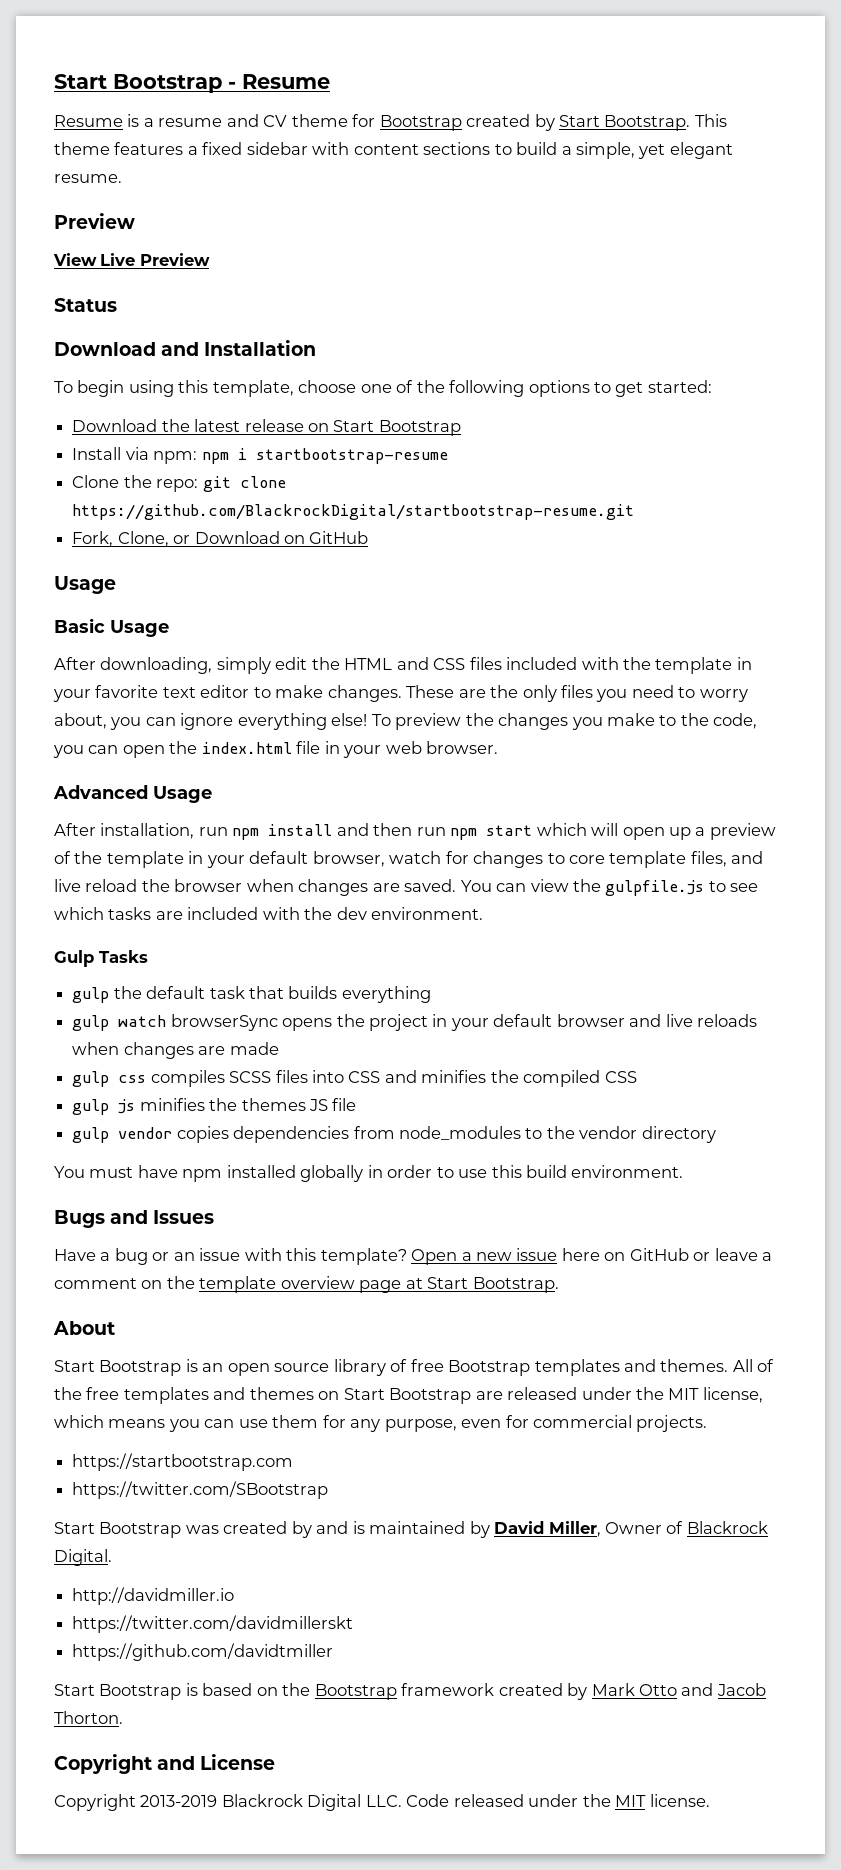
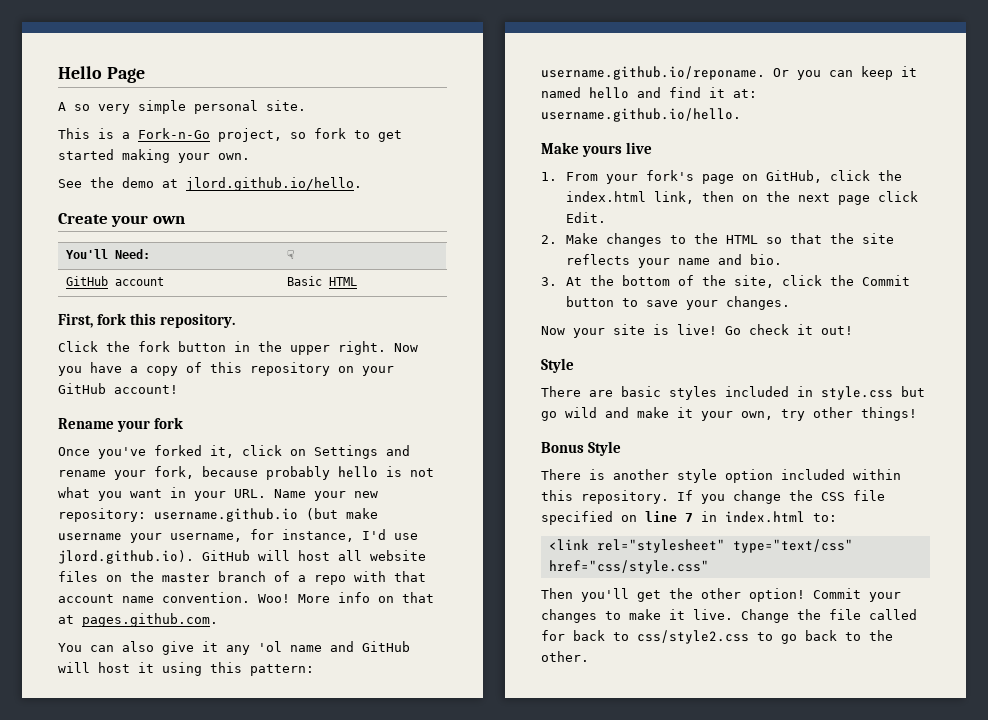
[54,74,330,93] [54,114,727,131] [54,142,733,159] [54,174,122,183] [54,213,135,229] [53,253,210,266] [54,298,117,312] [54,340,317,356] [54,380,712,397] [72,419,461,436] [72,447,448,464] [72,475,286,492] [72,504,635,520] [72,531,369,547] [54,576,116,594] [54,618,169,637] [54,657,752,674] [53,685,748,702] [54,713,758,730] [53,741,499,758] [53,785,212,803] [54,823,776,840] [54,851,764,868] [54,879,759,896] [54,907,484,920] [54,950,148,967] [72,986,431,1003] [72,1014,758,1031] [72,1042,279,1059] [72,1070,637,1087] [72,1098,357,1115] [72,1126,716,1143] [54,1165,684,1182] [54,1210,215,1228] [54,1248,773,1265] [54,1276,559,1293] [53,1321,115,1335] [54,1359,775,1376] [54,1387,763,1404] [54,1415,708,1432] [72,1453,294,1471] [72,1481,329,1499] [54,1521,768,1538] [54,1549,112,1566] [72,1587,235,1605] [72,1615,354,1633] [72,1643,334,1661] [54,1683,766,1700] [54,1711,123,1724] [54,1754,276,1774] [54,1794,710,1811] Start Bootstrap - Resume // Resume is a resume and CV theme for Bootstrap created by Start Bootstrap. This theme features a fixed sidebar with content sections to build a simple, yet elegant resume. // Preview // View Live Preview // Status // Download and Installation // To begin using this template, choose one of the following options to get started: // Download the latest release on Start Bootstrap // Install via npm: npm i startbootstrap-resume // Clone the repo: git clone https://github.com/BlackrockDigital/startbootstrap-resume.git // Fork, Clone, or Download on GitHub // Usage // Basic Usage // After downloading, simply edit the HTML and CSS files included with the template in your favorite text editor to make changes. These are the only files you need to worry about, you can ignore everything else! To preview the changes you make to the code, you can open the index.html file in your web browser. // Advanced Usage // After installation, run npm install and then run npm start which will open up a preview of the template in your default browser, watch for changes to core template files, and live reload the browser when changes are saved. You can view the gulpfile.js to see which tasks are included with the dev environment. // Gulp Tasks // gulp the default task that builds everything // gulp watch browserSync opens the project in your default browser and live reloads when changes are made // gulp css compiles SCSS files into CSS and minifies the compiled CSS // gulp js minifies the themes JS file // gulp vendor copies dependencies from node_modules to the vendor directory // You must have npm installed globally in order to use this build environment. // Bugs and Issues // Have a bug or an issue with this template? Open a new issue here on GitHub or leave a comment on the template overview page at Start Bootstrap. // About // Start Bootstrap is an open source library of free Bootstrap templates and themes. All of the free templates and themes on Start Bootstrap are released under the MIT license, which means you can use them for any purpose, even for commercial projects. // https://startbootstrap.com // https://twitter.com/SBootstrap // Start Bootstrap was created by and is maintained by David Miller, Owner of Blackrock Digital. // http://davidmiller.io // https://twitter.com/davidmillerskt // https://github.com/davidtmiller // Start Bootstrap is based on the Bootstrap framework created by Mark Otto and Jacob Thorton. // Copyright and License // Copyright 2013-2019 Blackrock Digital LLC. Code released under the MIT license. -> [58,66,145,83] [58,100,306,114] [58,128,402,142] [58,149,250,163] [58,177,362,191] [58,213,185,227] [65,249,150,259] [286,250,294,260] [65,276,164,286] [286,276,357,286] [58,313,236,328] [58,341,418,355] [58,362,394,376] [58,383,178,394] [58,417,184,432] [58,445,410,459] [58,466,434,480] [58,487,378,501] [58,508,378,522] [58,529,418,543] [58,550,426,564] [58,571,426,585] [58,592,434,603] [58,613,218,627] [58,641,410,655] [58,662,314,676] [541,66,917,80] [541,87,757,99] [541,108,741,122] [541,142,653,157] [541,170,903,184] [566,191,919,205] [566,212,607,223] [541,233,895,247] [566,254,783,268] [541,275,911,288] [566,296,791,310] [541,324,853,338] [541,358,574,373] [541,386,925,400] [541,407,917,421] [541,441,622,456] [541,469,901,483] [541,490,885,504] [541,511,837,525] [548,539,853,553] [548,560,709,574] [541,588,901,602] [541,609,917,623] [541,630,893,644] [541,651,589,662] Hello Page // A so very simple personal site. // This is a Fork-n-Go project, so fork to get started making your own. // See the demo at jlord.github.io/hello. // Create your own // You'll Need: | ☟ // GitHub account | Basic HTML // First, fork this repository. // Click the fork button in the upper right. Now you have a copy of this repository on your GitHub account! // Rename your fork // Once you've forked it, click on Settings and rename your fork, because probably hello is not what you want in your URL. Name your new repository: username.github.io (but make username your username, for instance, I'd use jlord.github.io). GitHub will host all website files on the master branch of a repo with that account name convention. Woo! More info on that at pages.github.com. // You can also give it any 'ol name and GitHub will host it using this pattern: username.github.io/reponame. Or you can keep it named hello and find it at: username.github.io/hello. // Make yours live // 1. From your fork's page on GitHub, click the index.html link, then on the next page click Edit. // 2. Make changes to the HTML so that the site reflects your name and bio. // 3. At the bottom of the site, click the Commit button to save your changes. // Now your site is live! Go check it out! // Style // There are basic styles included in style.css but go wild and make it your own, try other things! // Bonus Style // There is another style option included within this repository. If you change the CSS file specified on line 7 in index.html to: // <link rel="stylesheet" type="text/css" href="css/style.css" // Then you'll get the other option! Commit your changes to make it live. Change the file called for back to css/style2.css to go back to the other.

